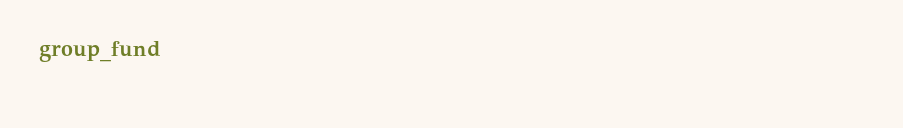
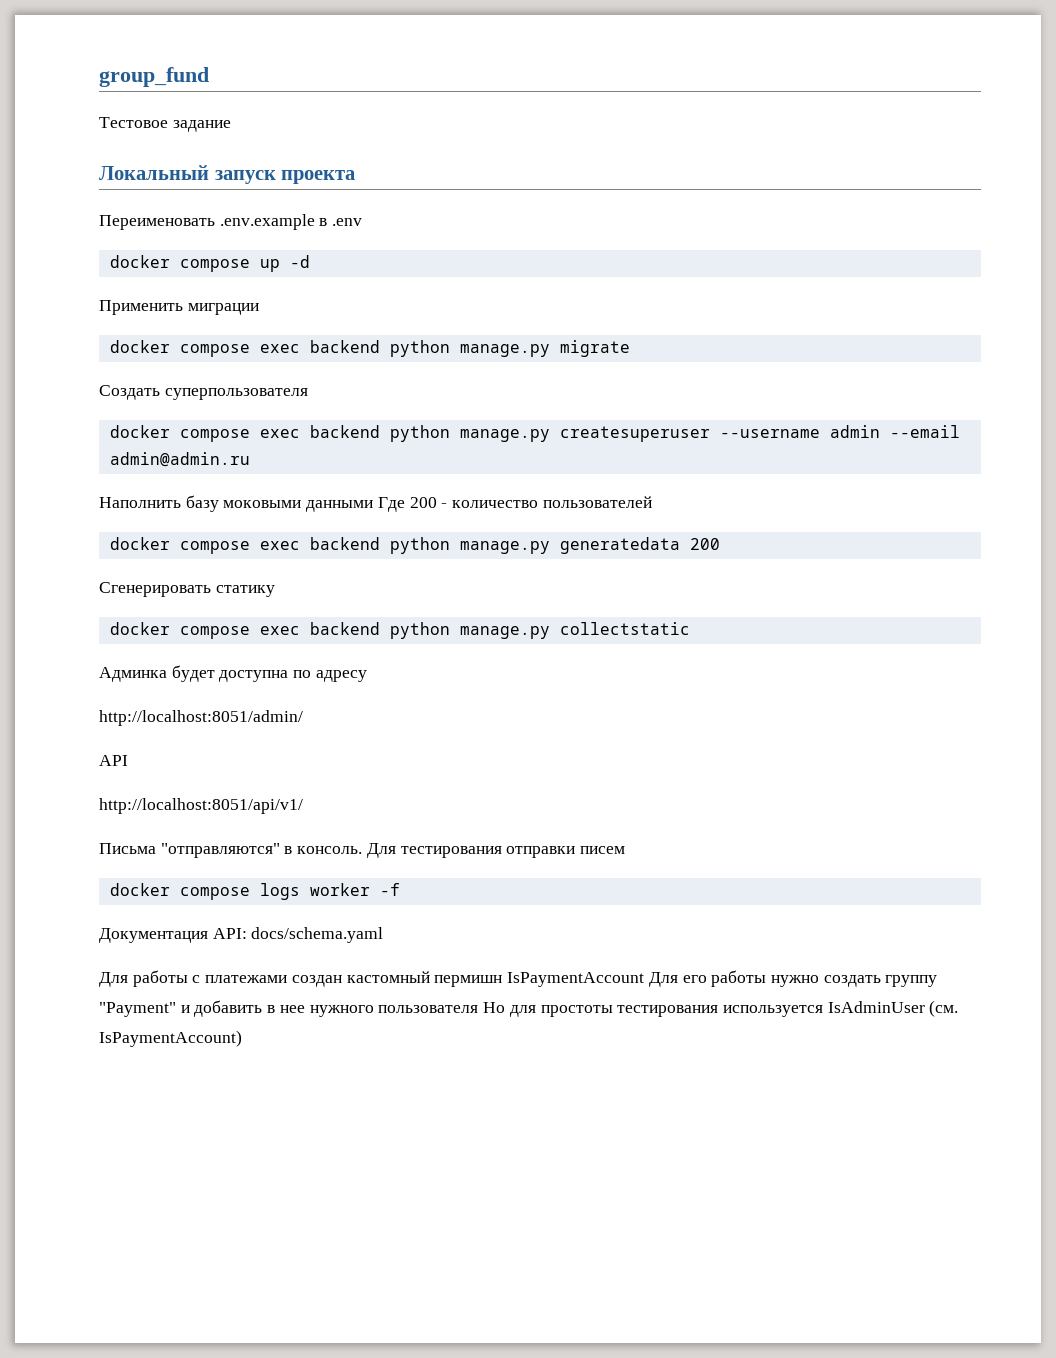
(161, 51) none -> [99,117,231,132] [99,165,356,184] [99,214,363,230] [109,255,310,272] [99,300,259,315] [109,340,630,357] [99,385,308,400] [109,425,960,442] [109,452,250,467] [99,495,652,512] [109,537,720,554] [99,582,275,597] [109,622,690,639] [99,665,367,682] [99,710,303,726] [99,755,128,766] [99,798,303,814] [99,843,626,858] [109,883,400,900] [99,927,384,943] [99,970,938,987] [99,1000,959,1017] [99,1030,242,1047] // Тестовое задание // Локальный запуск проекта // Переименовать .env.example в .env // docker compose up -d // Применить миграции // docker compose exec backend python manage.py migrate // Создать суперпользователя // docker compose exec backend python manage.py createsuperuser --username admin --email admin@admin.ru // Наполнить базу моковыми данными Где 200 - количество пользователей // docker compose exec backend python manage.py generatedata 200 // Сгенерировать статику // docker compose exec backend python manage.py collectstatic // Админка будет доступна по адресу // http://localhost:8051/admin/ // API // http://localhost:8051/api/v1/ // Письма "отправляются" в консоль. Для тестирования отправки писем // docker compose logs worker -f // Документация API: docs/schema.yaml // Для работы с платежами создан кастомный пермишн IsPaymentAccount Для его работы нужно создать группу "Payment" и добавить в нее нужного пользователя Но для простоты тестирования используется IsAdminUser (см. IsPaymentAccount)

